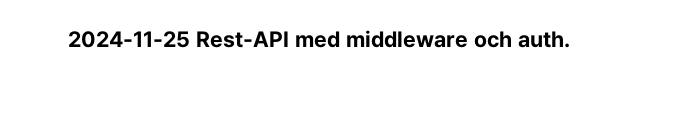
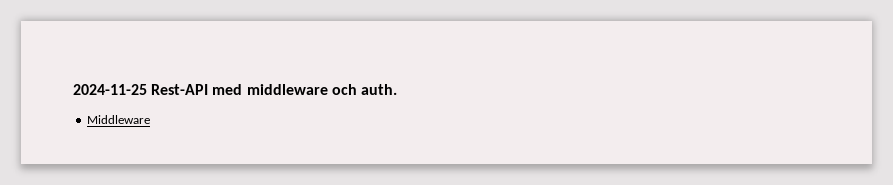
(570, 39) none -> [86,115,150,124] // Middleware

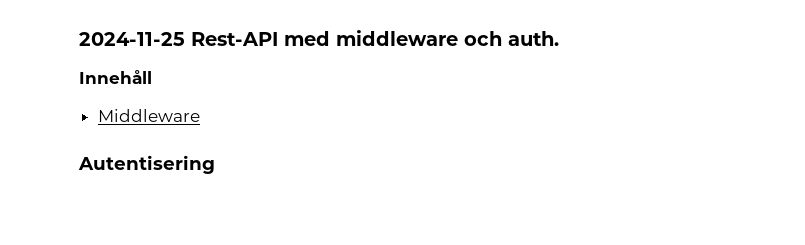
(397, 89) none -> [79,70,152,84] // Innehåll
(150, 119) none -> [78,155,215,174] // Autentisering

